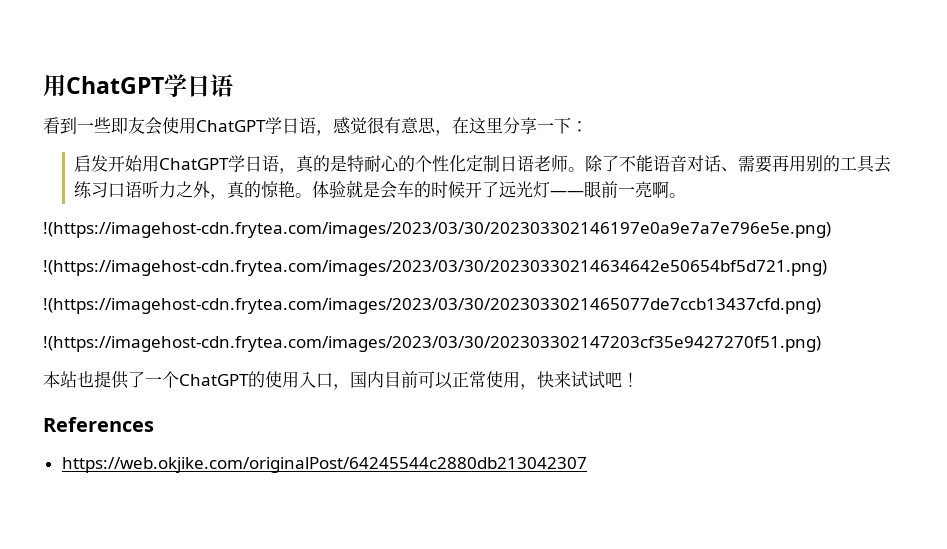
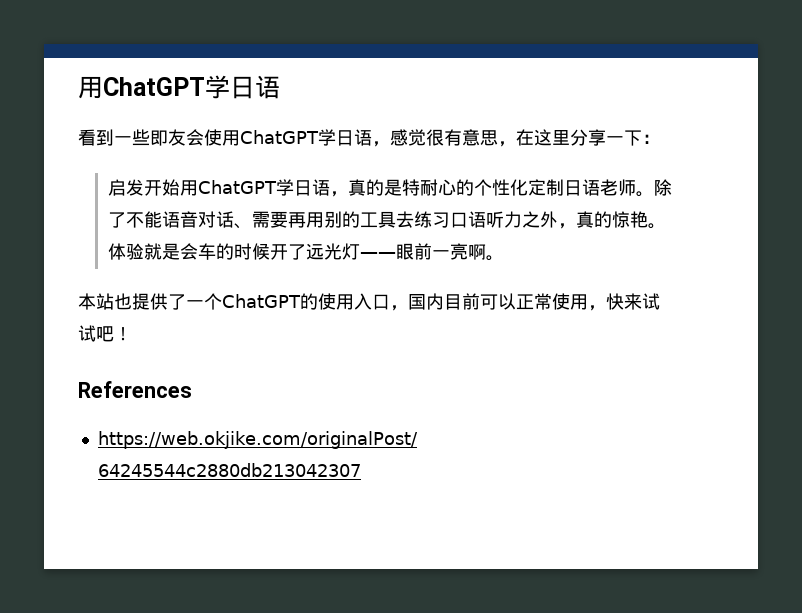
[43,222,831,238] [43,260,827,276] [43,298,821,314] [43,336,821,352] // !(https://imagehost-cdn.frytea.com/images/2023/03/30/202303302146197e0a9e7a7e796e5e.png) // !(https://imagehost-cdn.frytea.com/images/2023/03/30/20230330214634642e50654bf5d721.png) // !(https://imagehost-cdn.frytea.com/images/2023/03/30/2023033021465077de7ccb13437cfd.png) // !(https://imagehost-cdn.frytea.com/images/2023/03/30/202303302147203cf35e9427270f51.png) -> (504, 258) none

